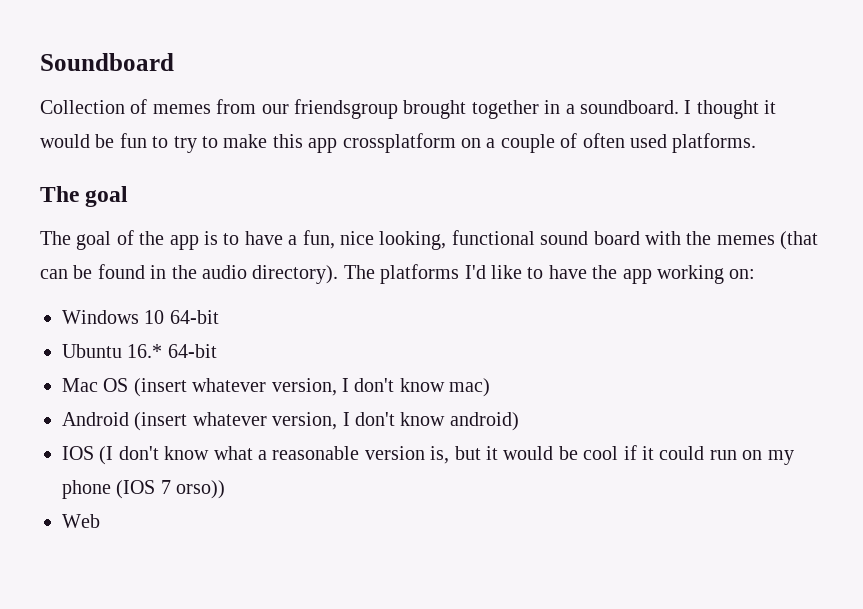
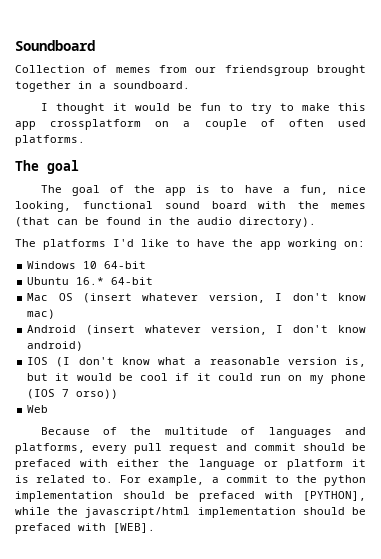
(679, 107) none -> (190, 85) //
(339, 274) none -> (316, 222) //
(100, 521) none -> [40,427,366,438] [15,443,366,454] [15,459,366,470] [15,475,366,486] [15,491,366,502] [15,507,366,518] [15,523,155,534] // Because of the multitude of languages and platforms, every pull request and commit should be prefaced with either the language or platform it is related to. For example, a commit to the python implementation should be prefaced with [PYTHON], while the javascript/html implementation should be prefaced with [WEB].

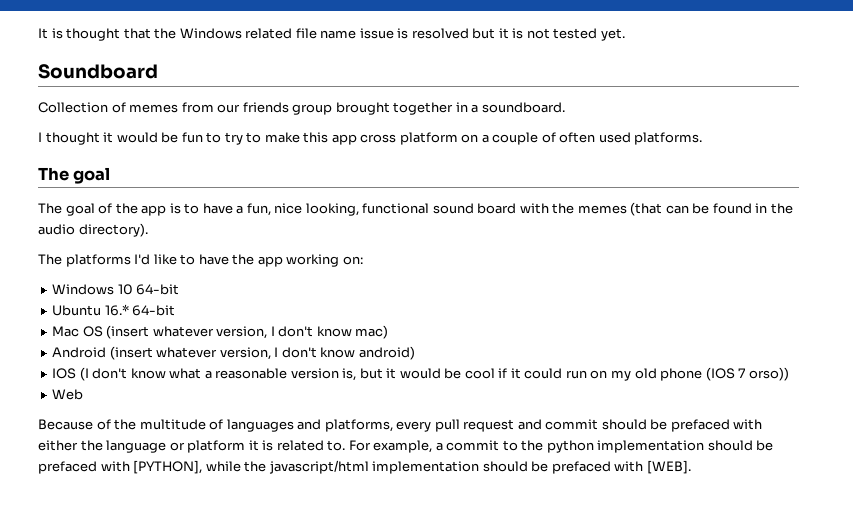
(15, 45) none -> [38,28,625,41] It is thought that the Windows related file name issue is resolved but it is not tested yet. //
[224,65,309,76] friendsgroup -> [242,102,333,115] friends group
[50,119,142,130] crossplatform -> [360,132,458,145] cross platform
(324, 379) none -> [634,368,657,379] old

